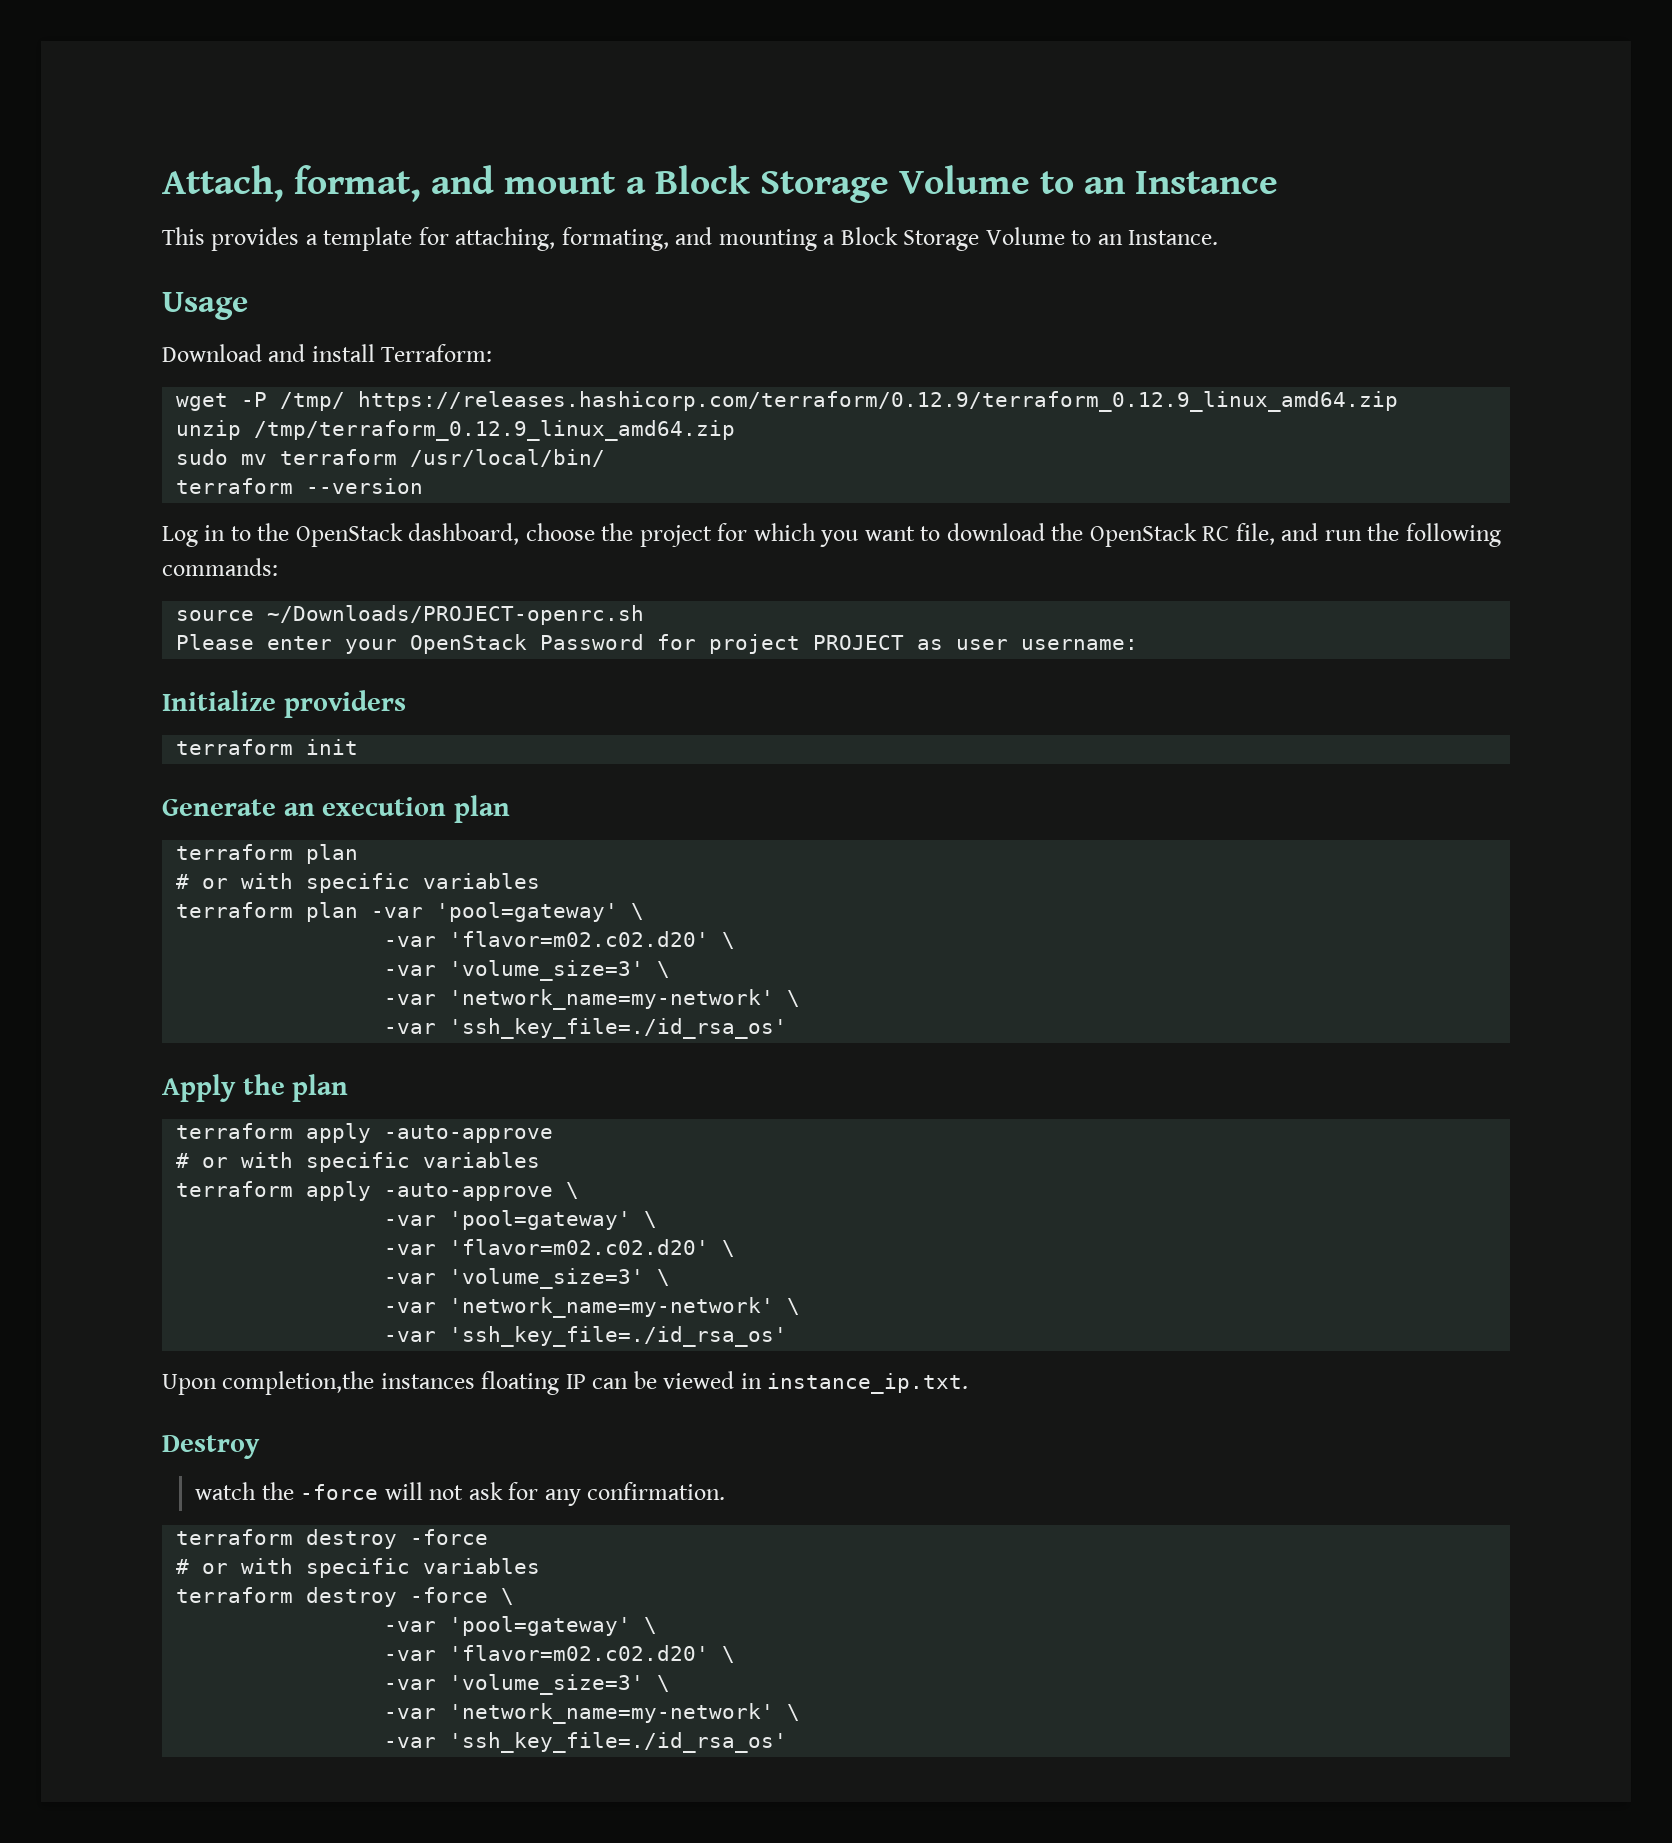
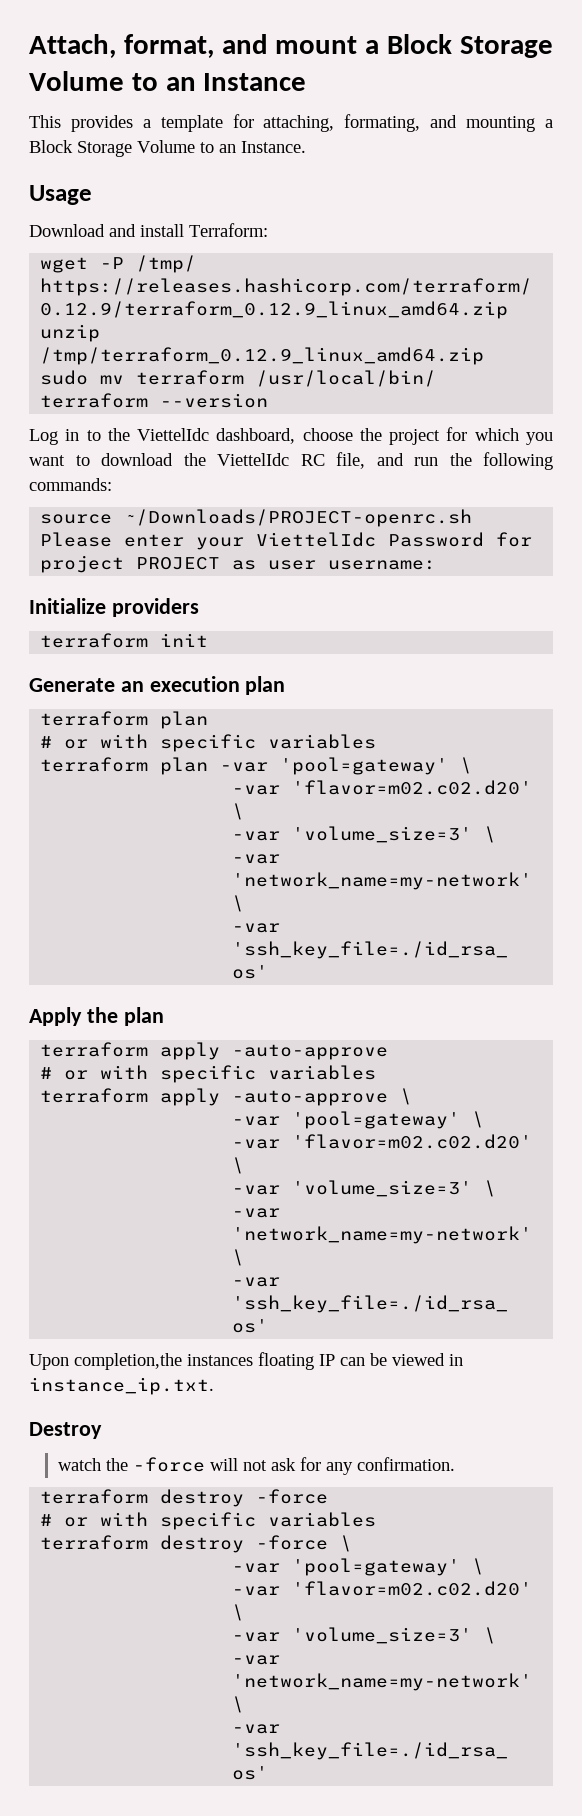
[295,523,403,547] OpenStack -> [137,428,210,441] ViettelIdc
[1089,523,1197,547] OpenStack -> [217,453,289,466] ViettelIdc
[410,634,528,654] OpenStack -> [256,532,377,547] ViettelIdc

